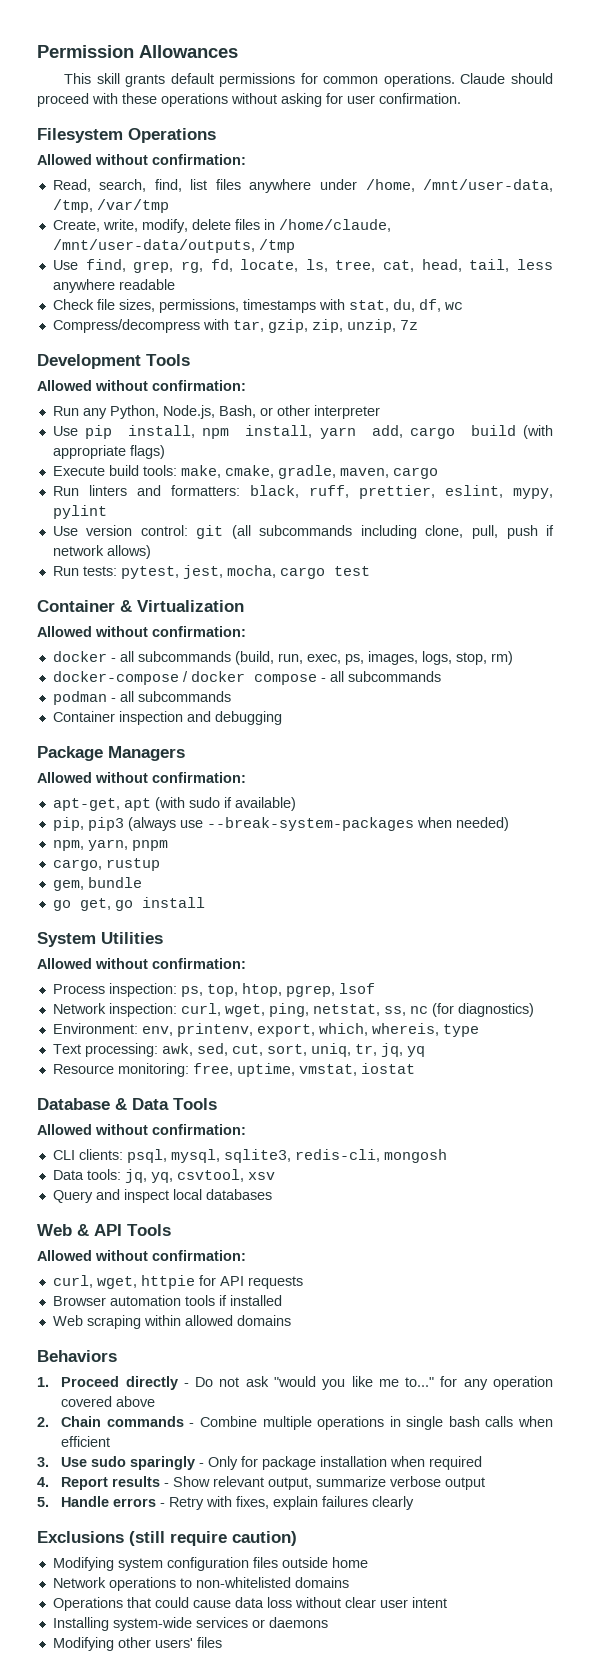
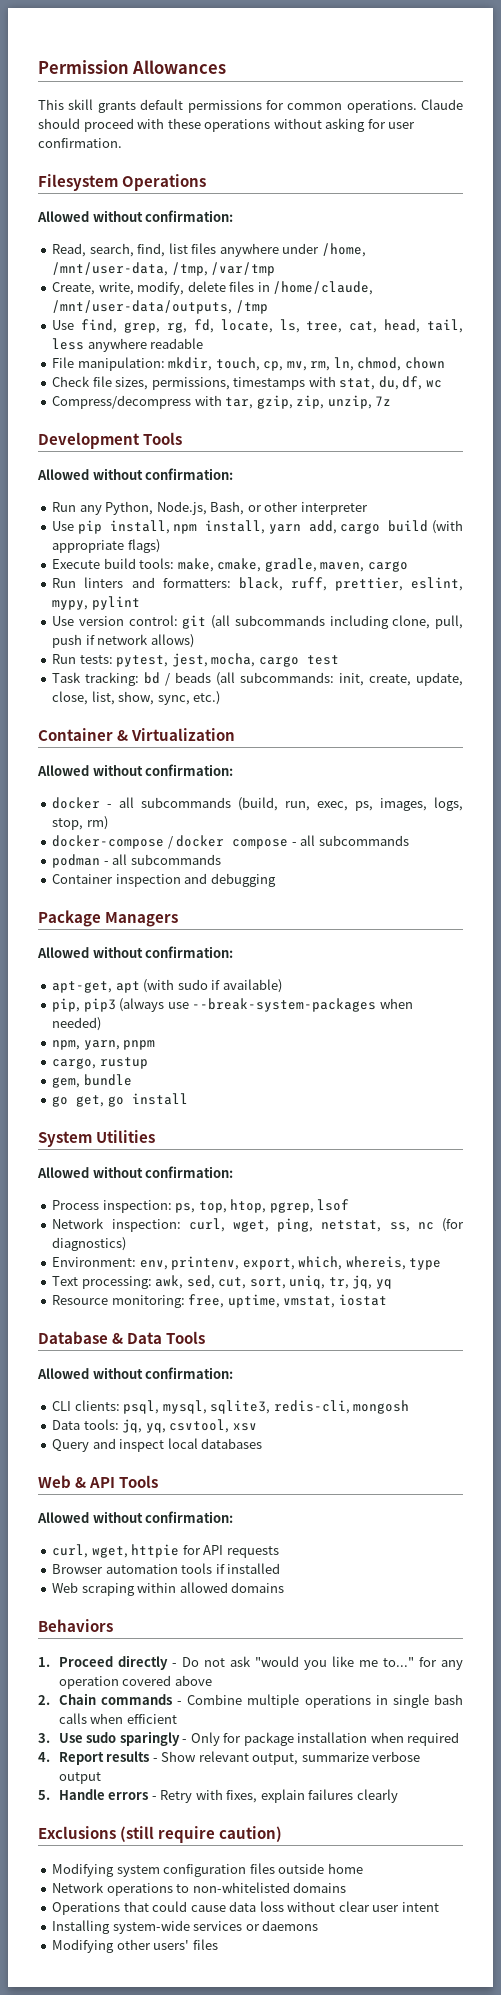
(175, 284) none -> [52,357,445,371] // File manipulation: mkdir, touch, cp, mv, rm, ln, chmod, chown
(370, 571) none -> [52,672,464,686] [52,691,221,705] // Task tracking: bd / beads (all subcommands: init, create, update, close, list, show, sync, etc.)

